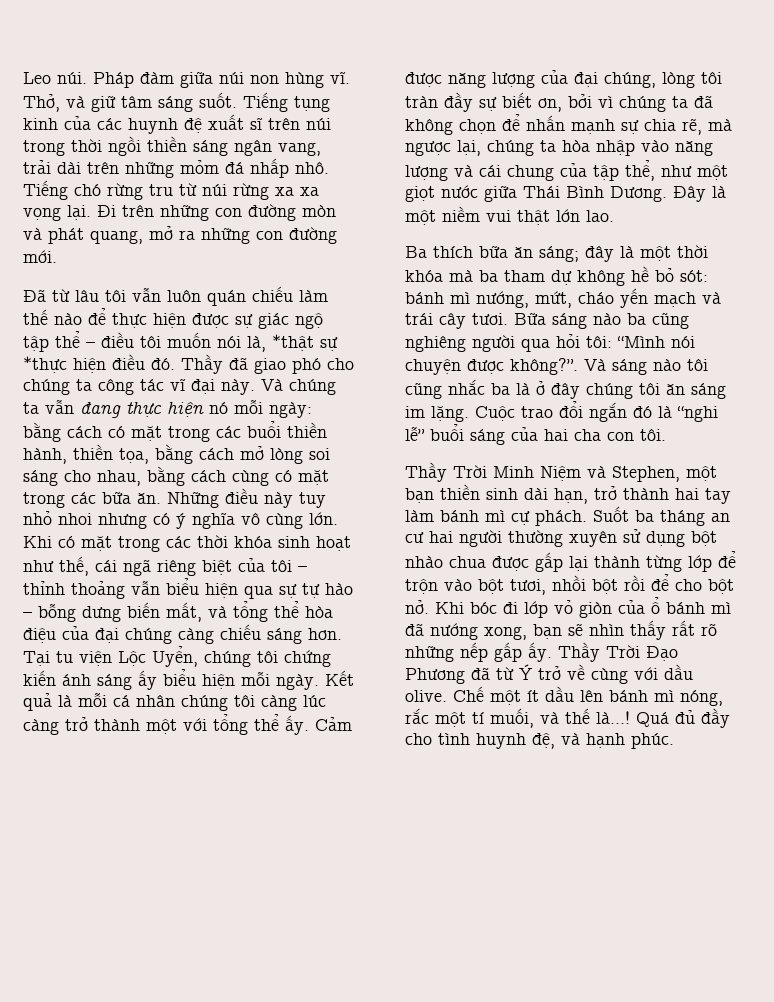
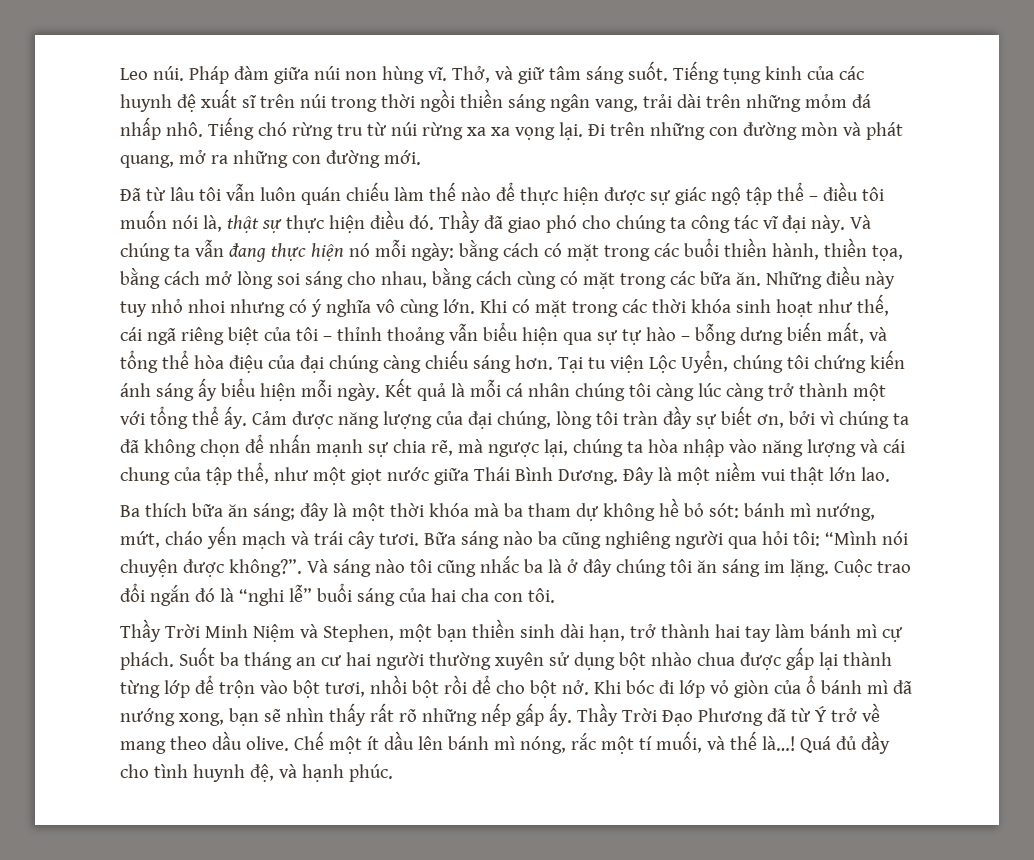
[272,334,338,351] [23,356,67,373] *thật sự *thực -> [226,215,324,233] thật sự thực
[591,667,658,684] cùng với -> [120,736,207,754] mang theo

